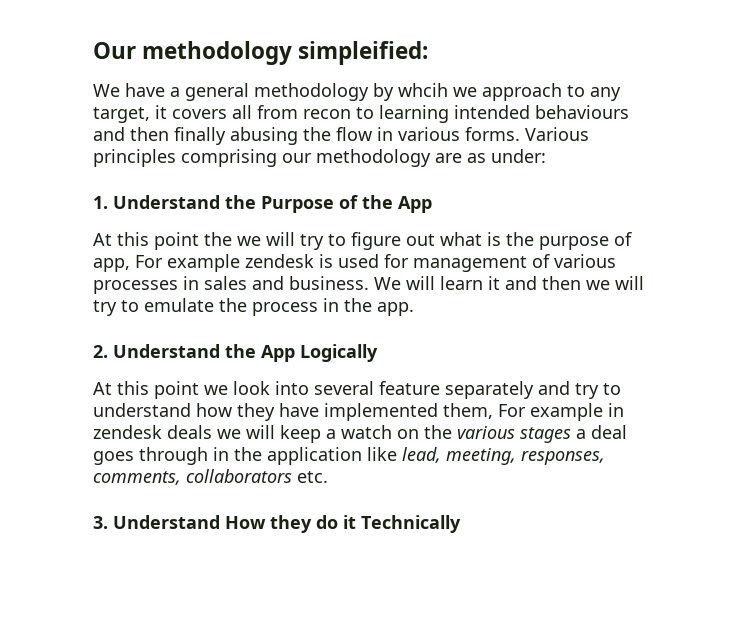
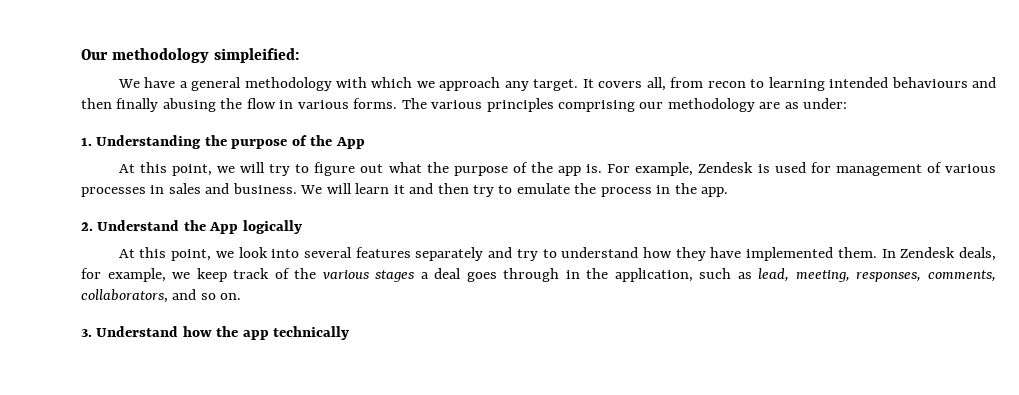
[373,83,621,101] [93,105,252,123] by whcih we approach to any target, it covers all -> [336,77,666,91] with which we approach any target. It covers all,
[525,127,589,141] Various -> [401,98,483,109] The various
[113,195,334,213] Understand the Purpose -> [96,135,288,149] Understanding the purpose
[154,232,232,250] point the -> [171,164,212,176] point,
[487,232,632,250] [93,254,314,272] is the purpose of app, For example zendesk -> [426,162,754,176] the purpose of the app is. For example, Zendesk
[586,276,644,290] we will -> (469, 188) none
[300,344,378,362] [93,381,199,399] Logically // At this point -> [242,220,302,234] [118,247,212,261] logically // At this point,
[379,381,440,395] feature -> [355,247,411,258] features
[443,403,624,421] [93,425,419,443] them, For example in zendesk deals we will keep a watch on -> [837,247,997,261] [81,268,290,282] them. In Zendesk deals, for example, we keep track of
[267,447,397,465] application like -> [614,268,752,282] application, such as
[186,469,328,483] [93,515,461,533] collaborators etc. // 3. Understand How they do it Technically -> [81,289,242,303] [81,326,350,340] collaborators, and so on. // 3. Understand how the app technically

